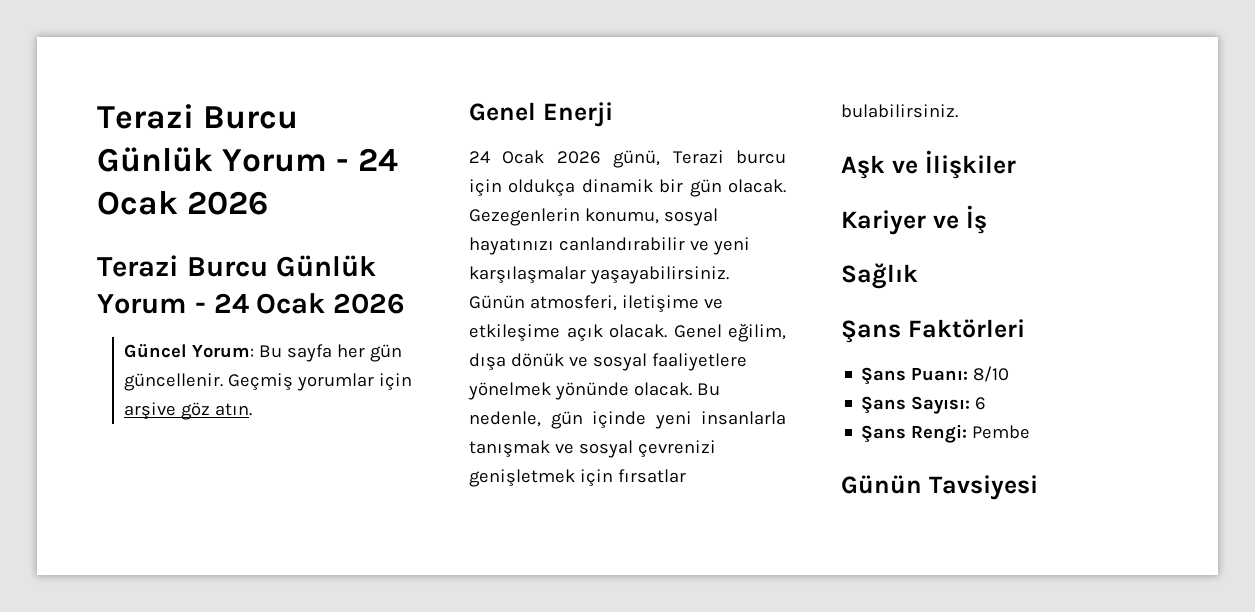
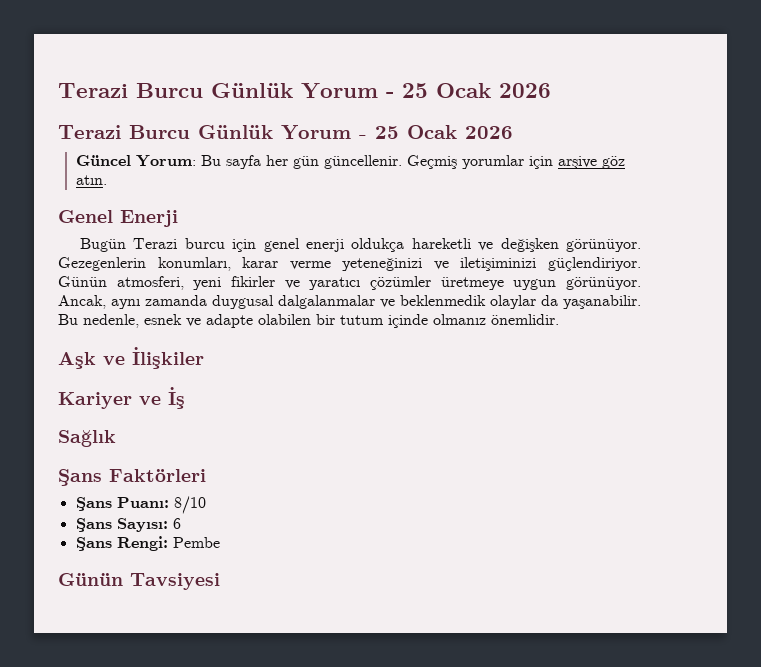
[97,104,299,129] [97,147,399,172] Terazi Burcu Günlük Yorum - 24 -> [58,83,428,99] Terazi Burcu Günlük Yorum - 25
[213,293,249,313] 24 -> [375,126,399,139] 25
[469,150,786,168] [469,179,786,197] [469,208,718,226] [469,237,750,255] [469,266,729,284] [469,295,723,313] [469,324,786,342] [469,353,747,371] [468,382,720,400] [469,411,786,429] [469,440,716,458] [469,469,686,487] [841,104,958,118] 24 Ocak 2026 günü, Terazi burcu için oldukça dinamik bir gün olacak. Gezegenlerin konumu, sosyal hayatınızı canlandırabilir ve yeni karşılaşmalar yaşayabilirsiniz. Günün atmosferi, iletişime ve etkileşime açık olacak. Genel eğilim, dışa dönük ve sosyal faaliyetlere yönelmek yönünde olacak. Bu nedenle, gün içinde yeni insanlarla tanışmak ve sosyal çevrenizi genişletmek için fırsatlar bulabilirsiniz. -> [79,238,642,252] [58,257,641,271] [58,276,641,290] [58,295,641,309] [58,314,559,328] Bugün Terazi burcu için genel enerji oldukça hareketli ve değişken görünüyor. Gezegenlerin konumları, karar verme yeteneğinizi ve iletişiminizi güçlendiriyor. Günün atmosferi, yeni fikirler ve yaratıcı çözümler üretmeye uygun görünüyor. Ancak, aynı zamanda duygusal dalgalanmalar ve beklenmedik olaylar da yaşanabilir. Bu nedenle, esnek ve adapte olabilen bir tutum içinde olmanız önemlidir.

